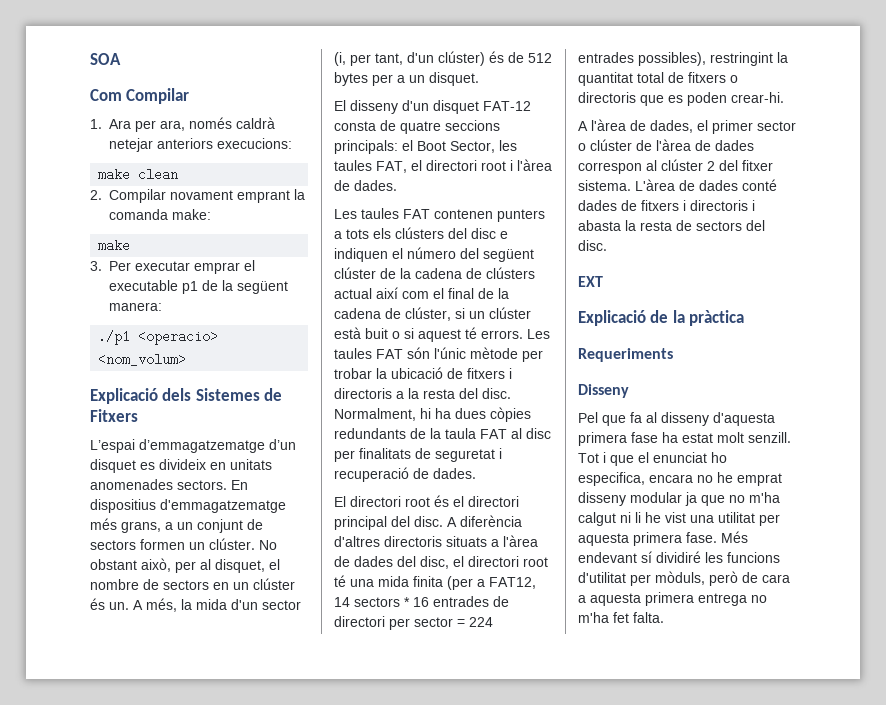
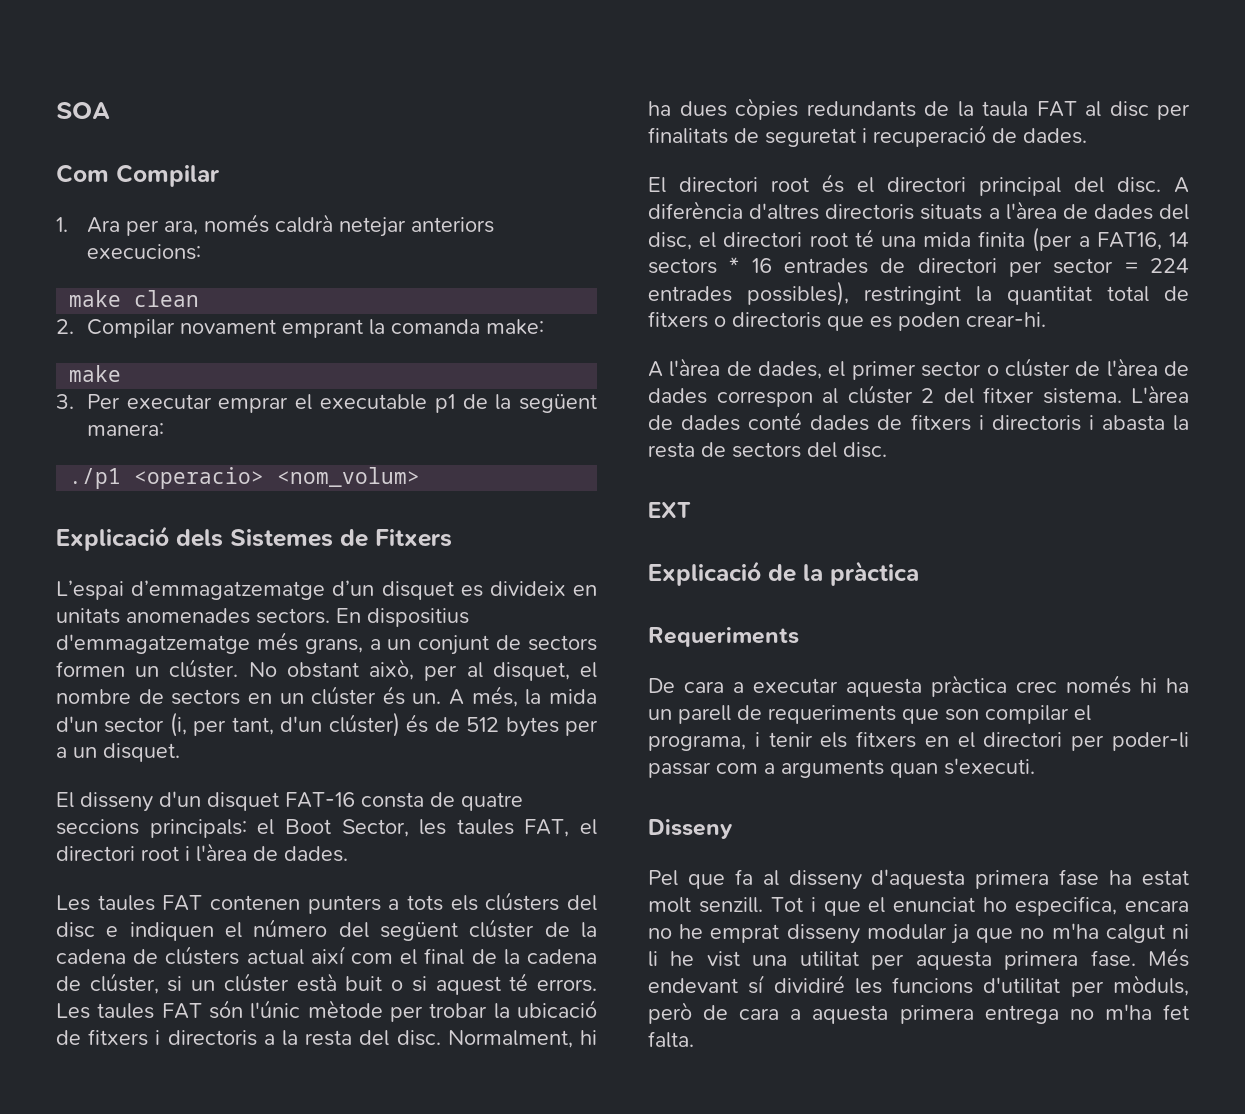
[483,101,531,111] FAT-12 -> [285,792,355,808] FAT-16
[489,577,536,589] FAT12, -> [1096,232,1162,250] FAT16,
(673, 355) none -> [648,675,1189,697] [648,705,1091,724] [648,731,1189,751] [648,758,1035,778] // De cara a executar aquesta pràctica crec només hi ha un parell de requeriments que son compilar el programa, i tenir els fitxers en el directori per poder-li passar com a arguments quan s'executi.

